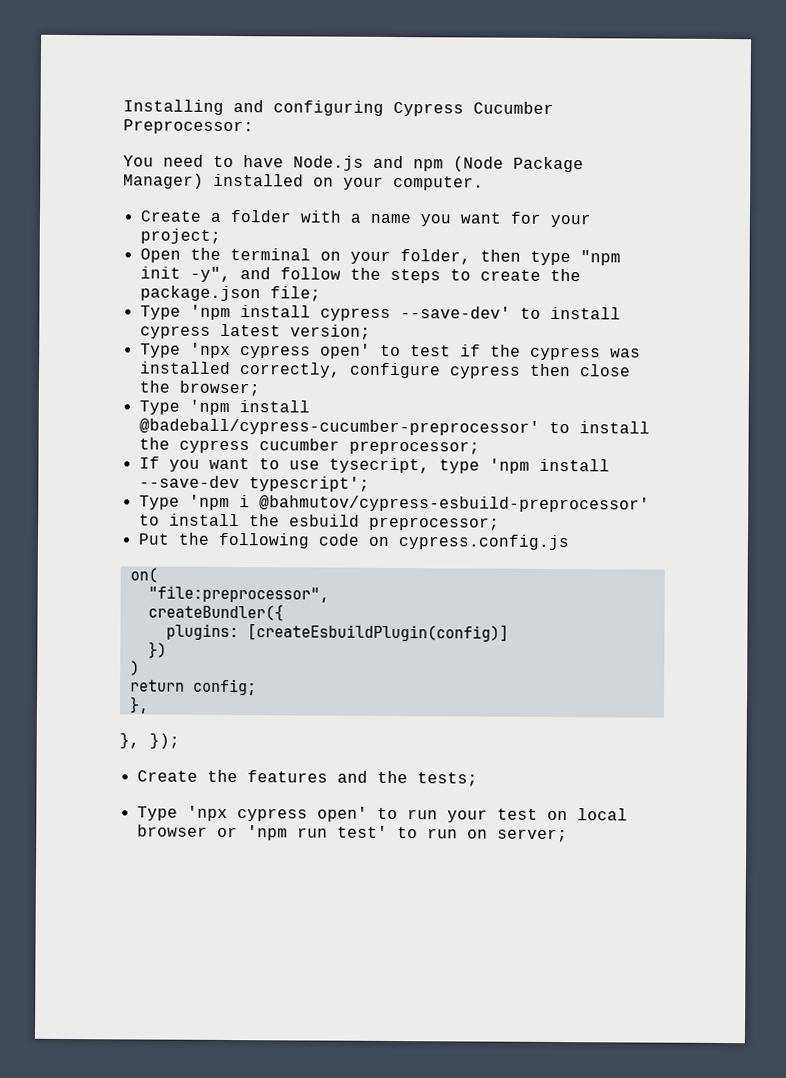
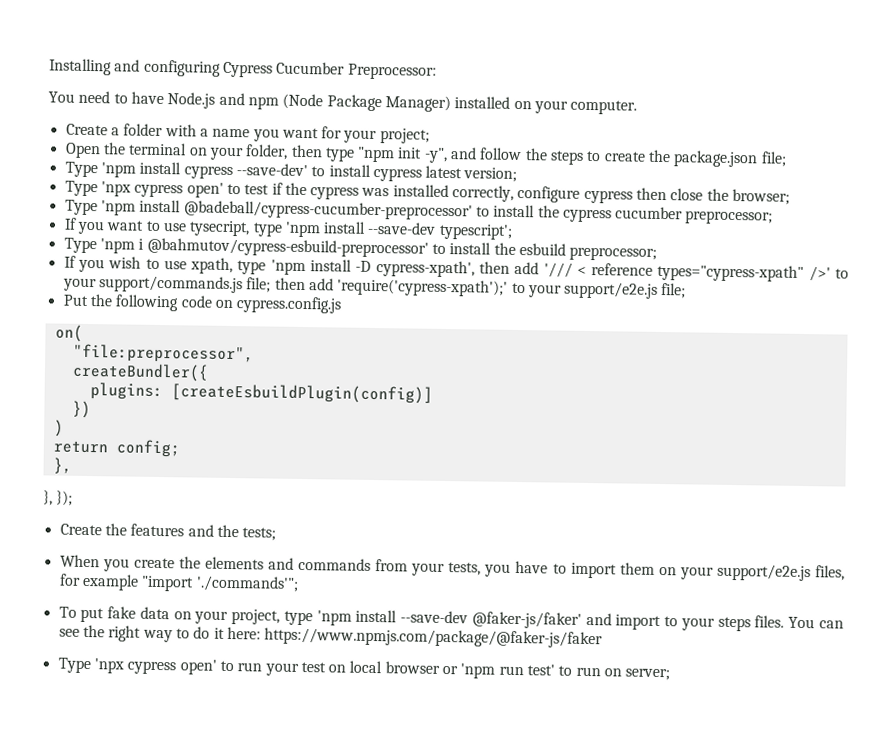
(500, 523) none -> [63,255,849,282] [62,275,687,299] // If you wish to use xpath, type 'npm install -D cypress-xpath', then add '/// < reference types="cypress-xpath" />' to your support/commands.js file; then add 'require('cypress-xpath');' to your support/e2e.js file;
(478, 779) none -> [59,554,845,582] [58,573,299,592] [58,606,844,632] [58,624,604,649] // When you create the elements and commands from your tests, you have to import them on your support/e2e.js files, for example "import './commands'"; // To put fake data on your project, type 'npm install --save-dev @faker-js/faker' and import to your steps files. You can see the right way to do it here: https://www.npmjs.com/package/@faker-js/faker

